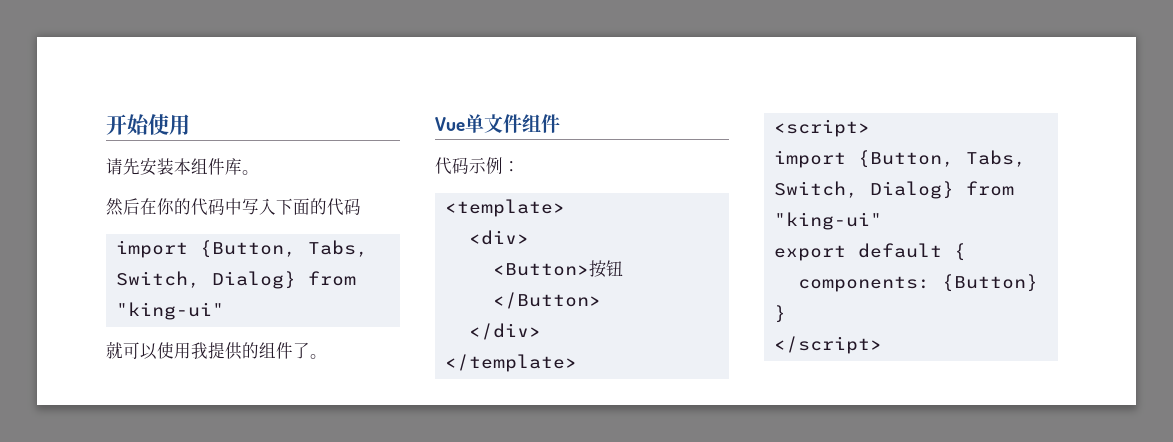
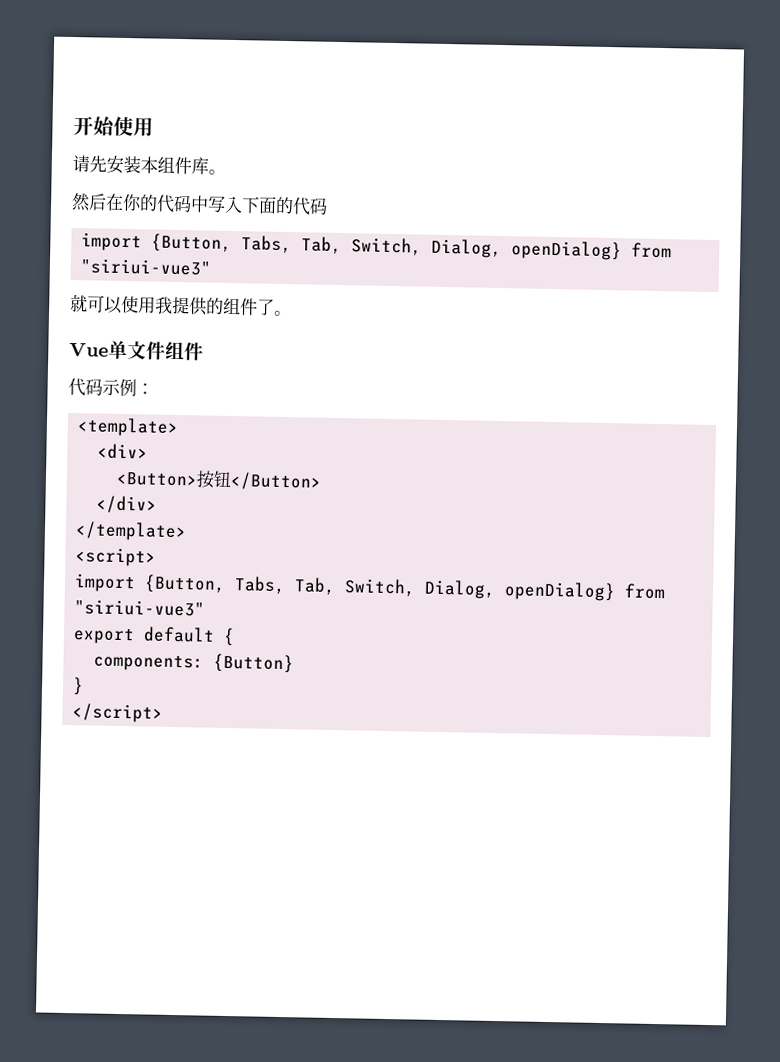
[115,271,356,289] [115,302,224,320] Switch, Dialog} from "king-ui" -> [301,236,673,261] [80,258,213,276] Tab, Switch, Dialog, openDialog} from "siriui-vue3"
[773,181,1014,199] [773,212,882,230] Switch, Dialog} from "king-ui" -> [294,577,667,602] [74,599,206,617] Tab, Switch, Dialog, openDialog} from "siriui-vue3"

